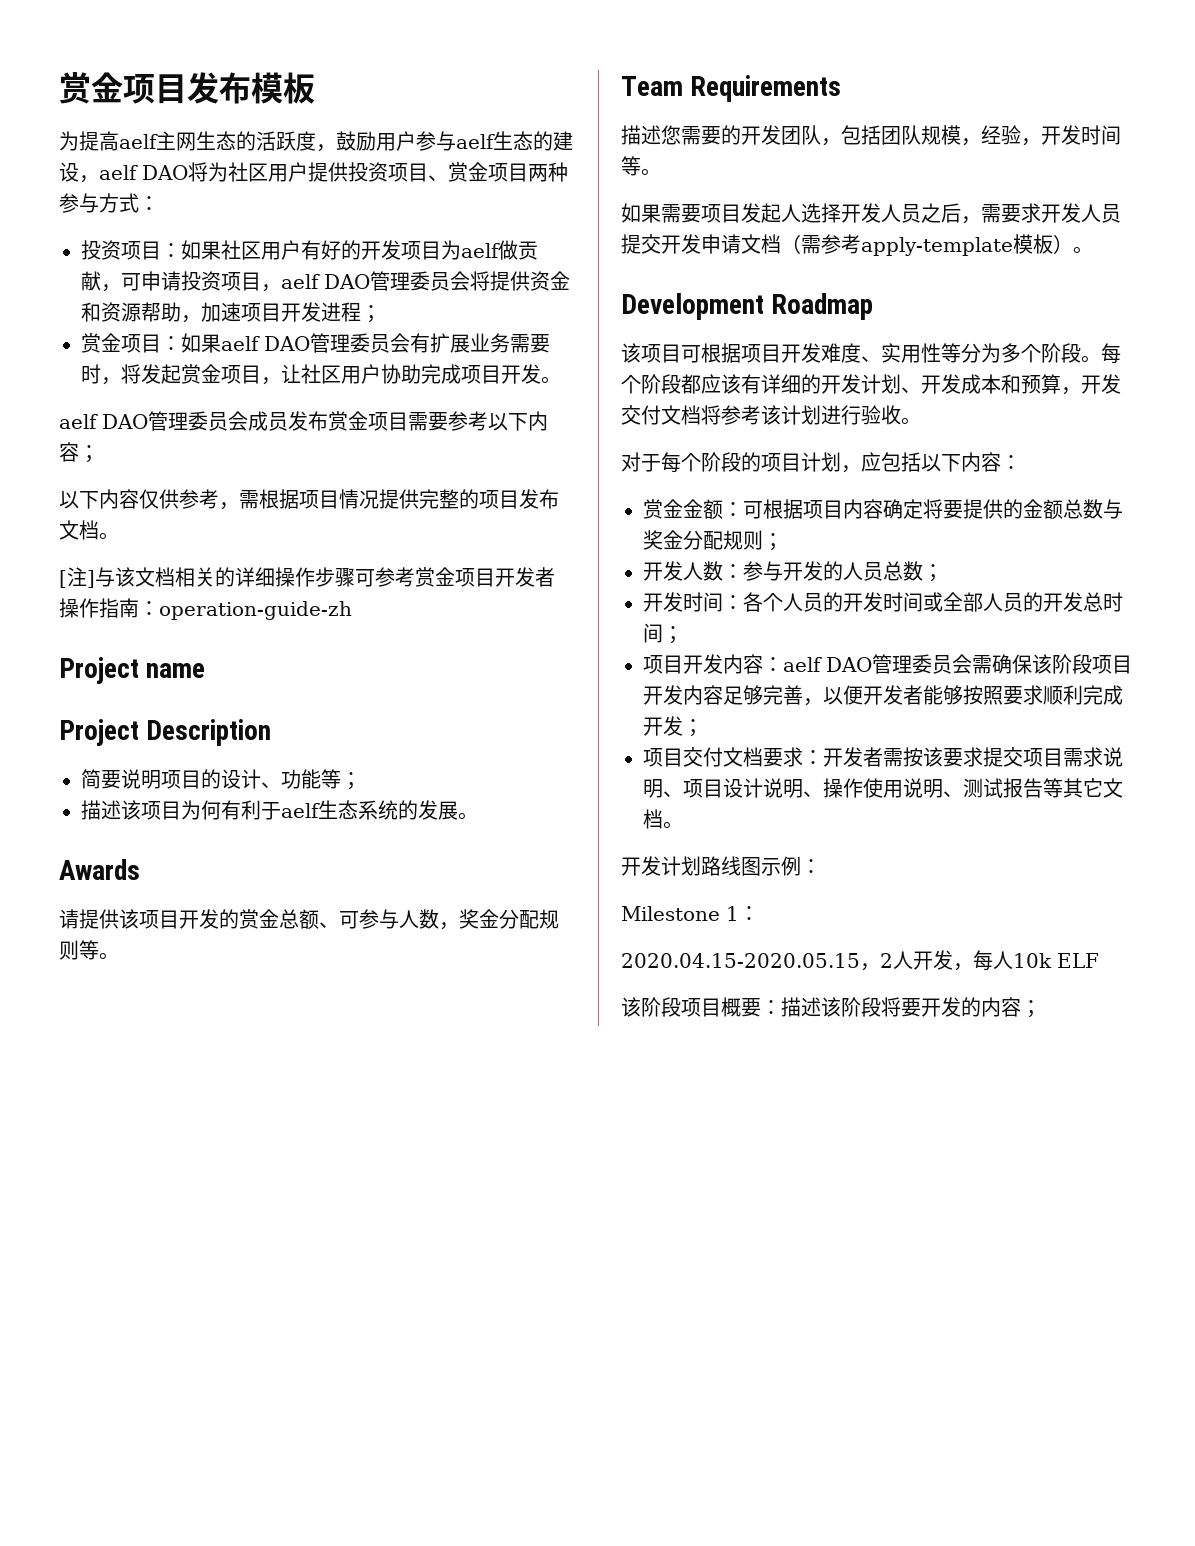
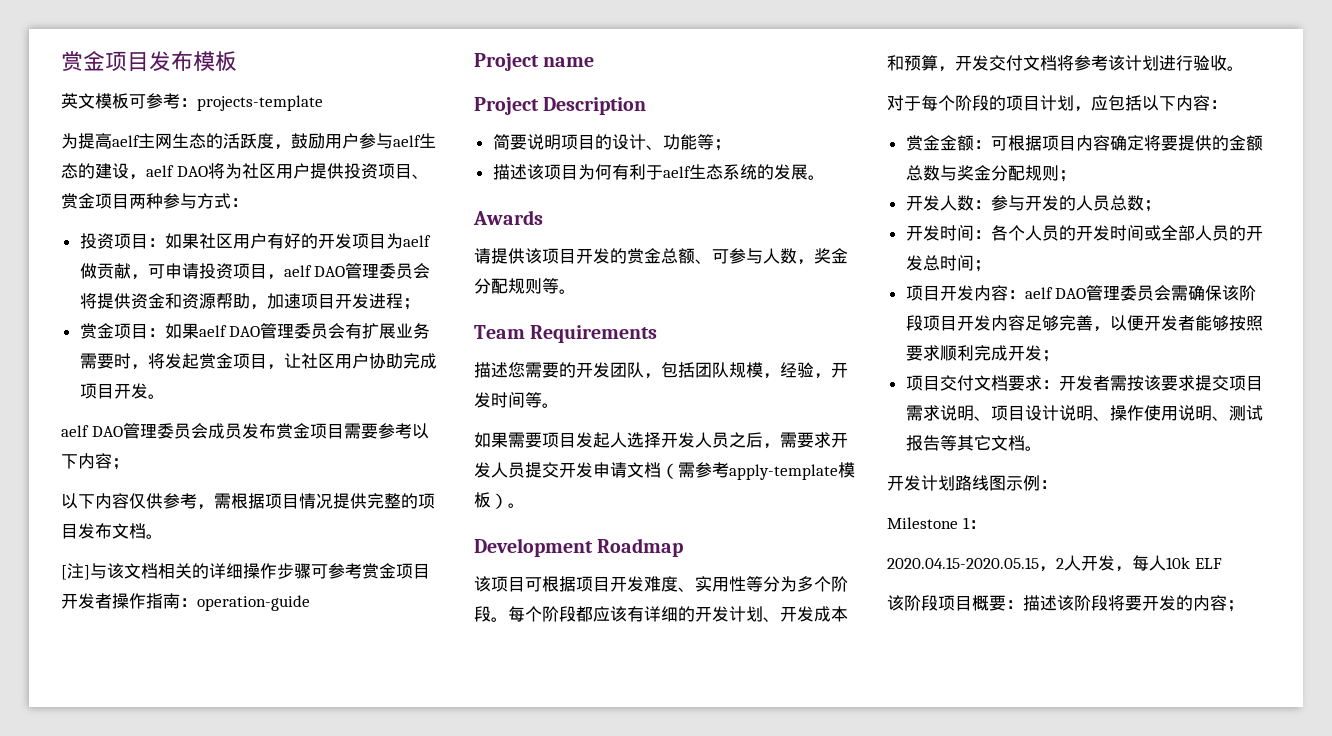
(315, 88) none -> [61,93,323,111] // 英文模板可参考：projects-template
[159,601,352,620] operation-guide-zh -> [197,595,310,611] operation-guide

